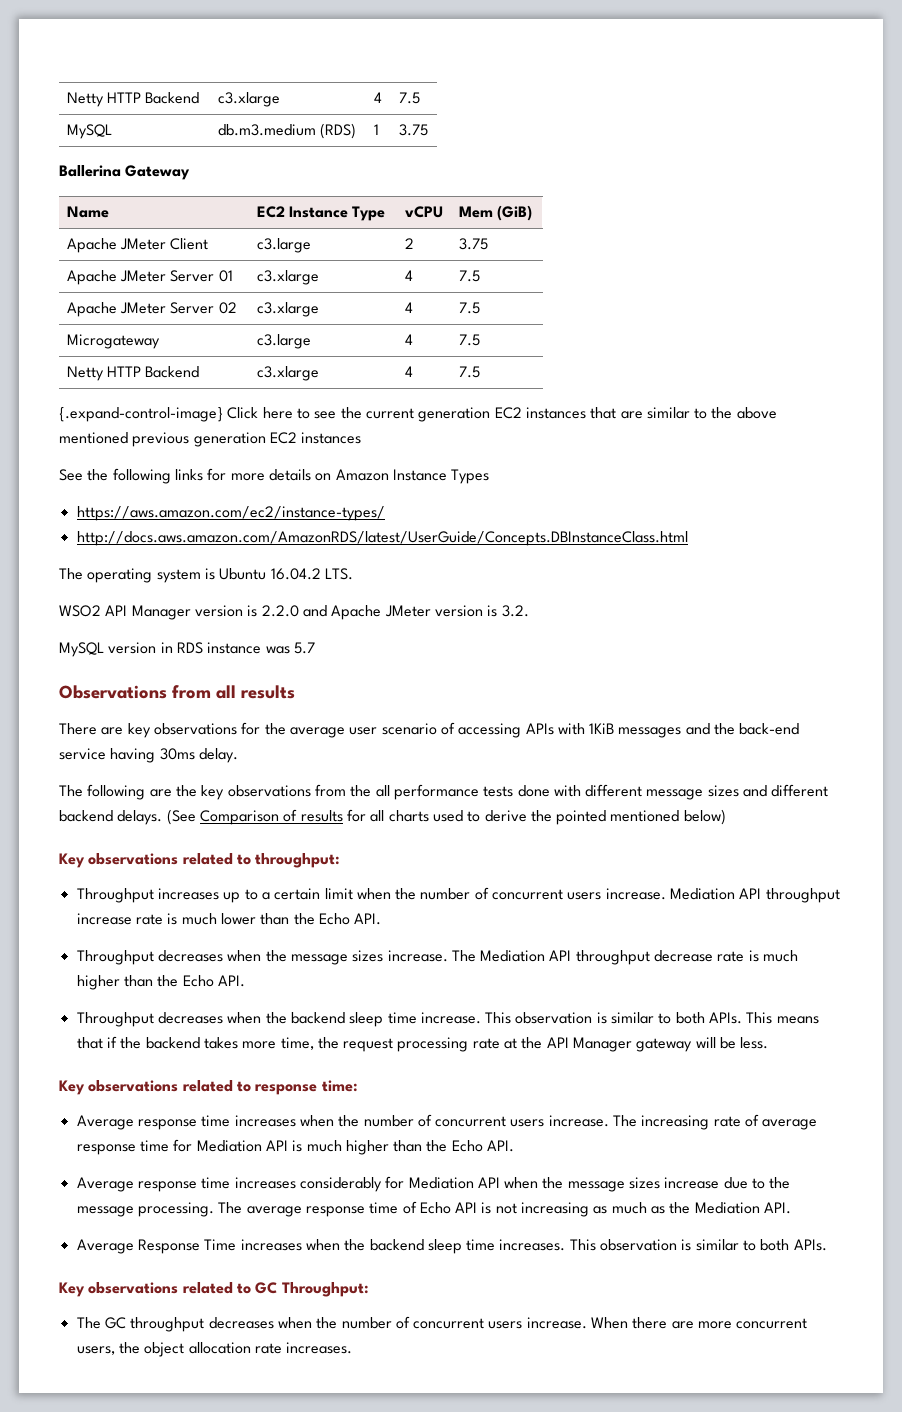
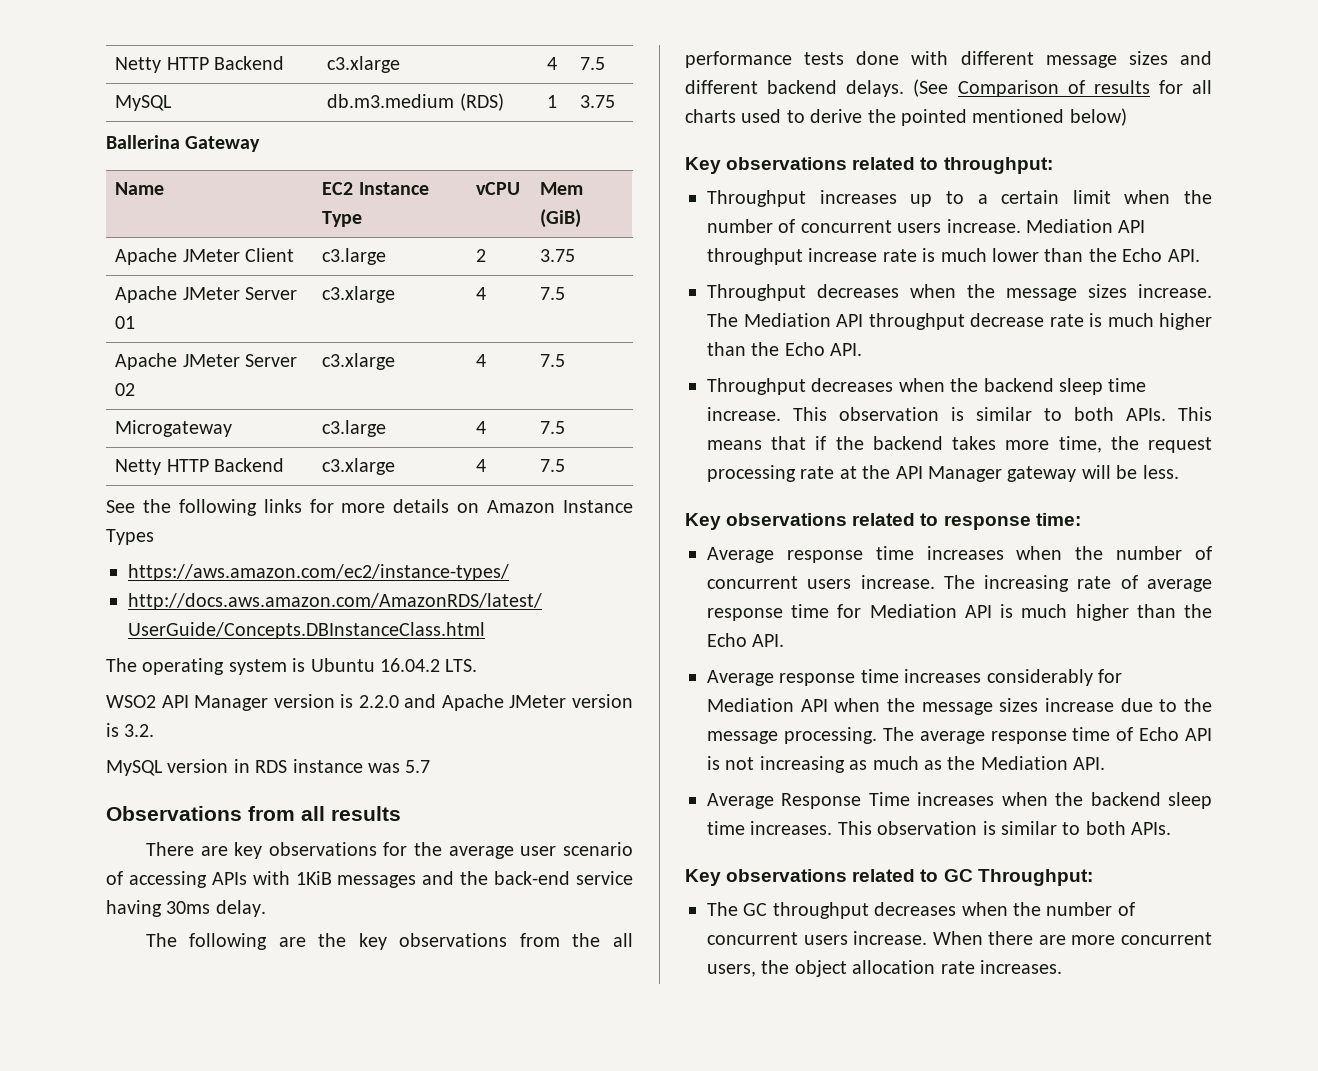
[59,407,777,422] [59,432,362,447] // {.expand-control-image} Click here to see the current generation EC2 instances that are similar to the above mentioned previous generation EC2 instances -> (566, 465) none

